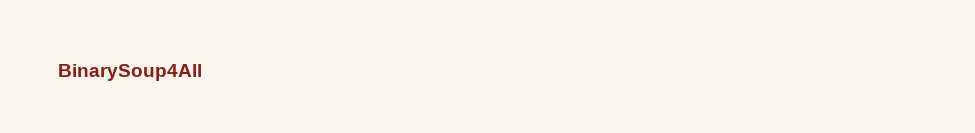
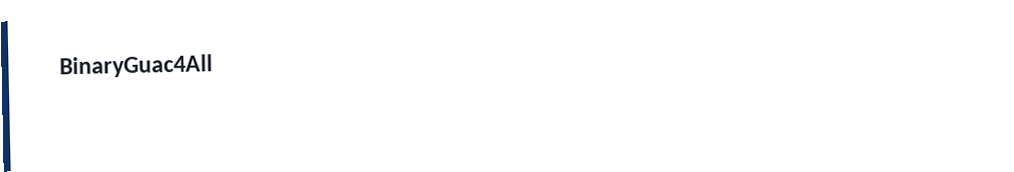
[58,64,202,81] BinarySoup4All -> [59,54,213,79] BinaryGuac4All

